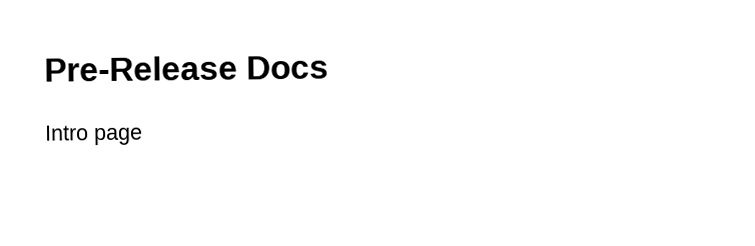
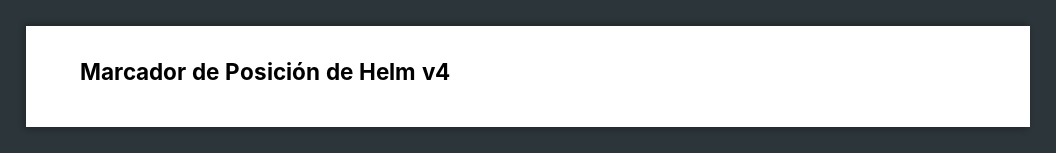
[44,55,330,82] [45,125,143,146] Pre-Release Docs // Intro page -> [80,62,451,80] Marcador de Posición de Helm v4

